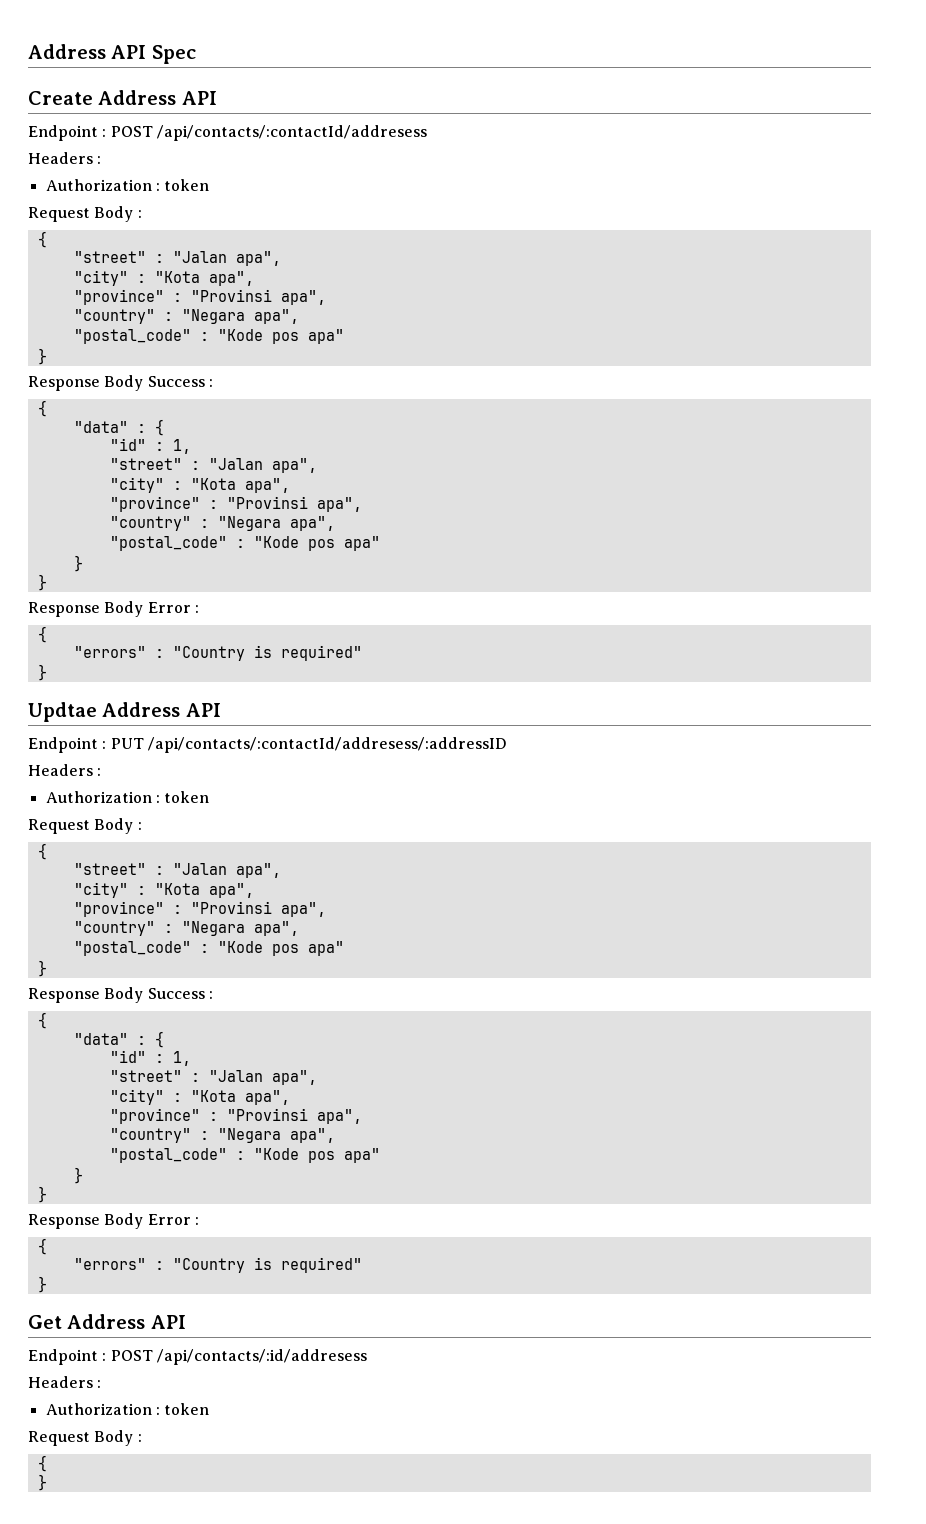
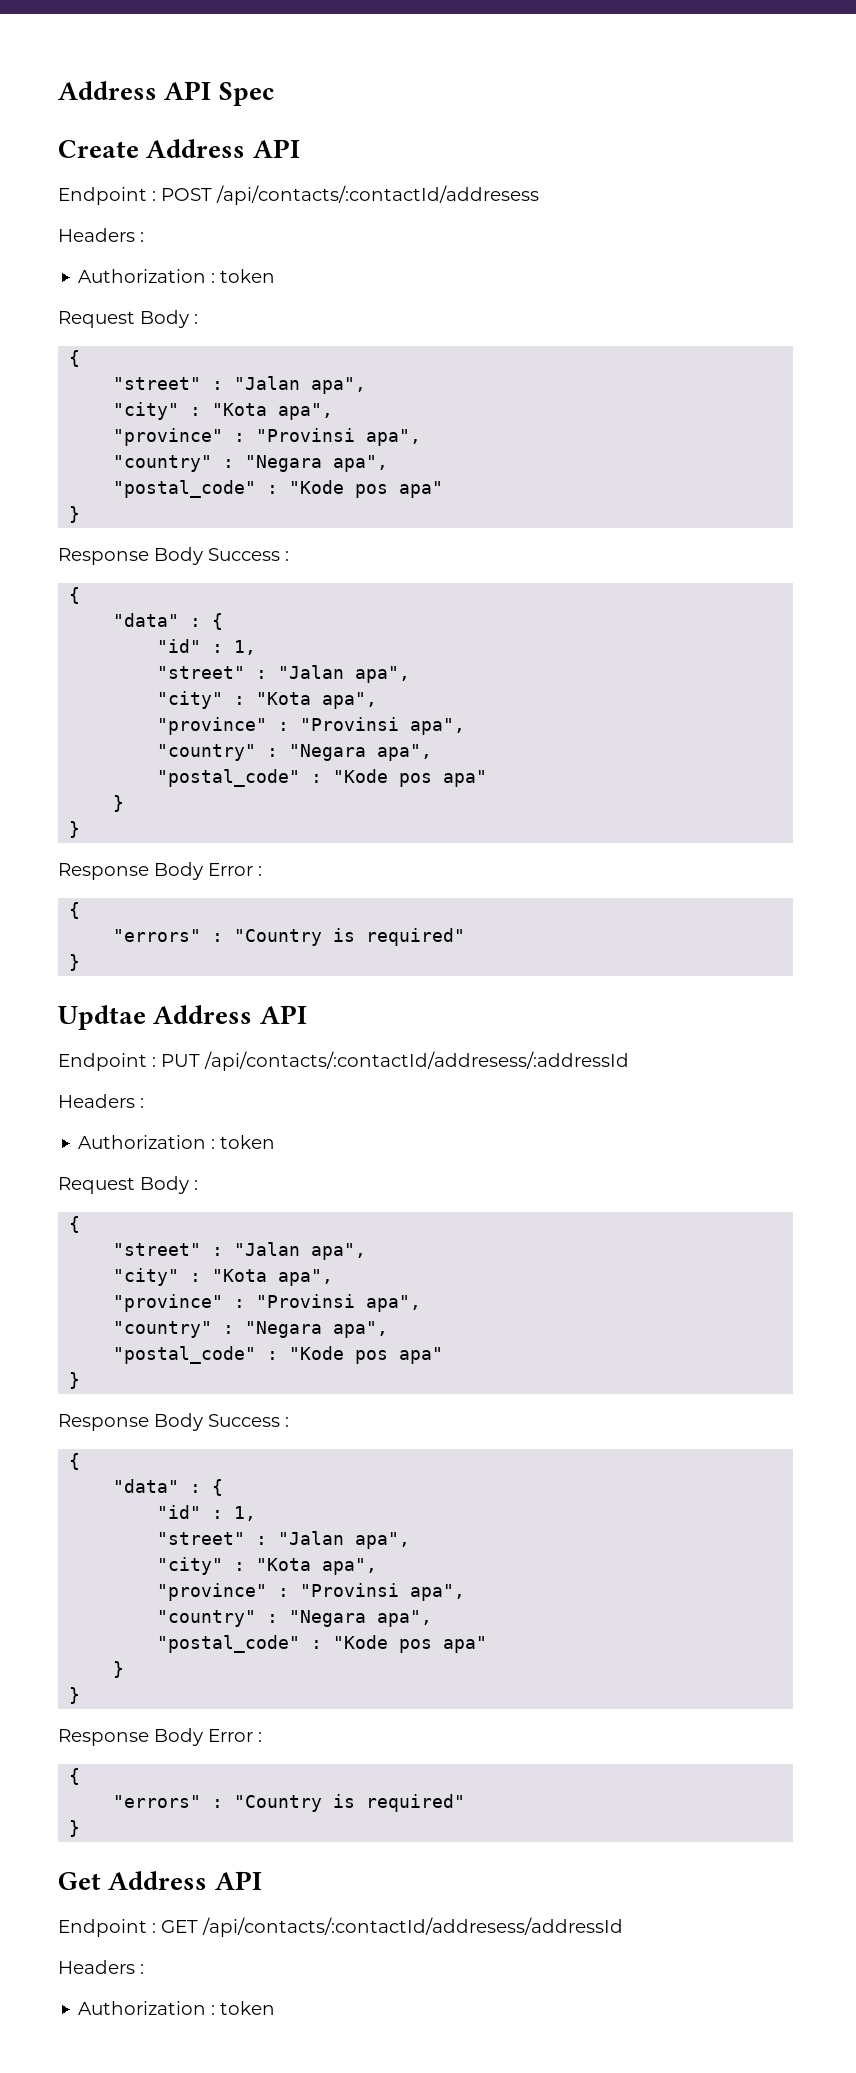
[147,737,507,753] /api/contacts/:contactId/addresess/:addressID -> [204,1051,629,1071] /api/contacts/:contactId/addresess/:addressId
[110,1349,367,1365] [28,1376,102,1388] [45,1403,210,1415] [28,1430,142,1446] [37,1455,47,1472] [37,1474,47,1491] POST /api/contacts/:id/addresess // Headers : // Authorization : token // Request Body : // { // } -> [161,1917,623,1937] [58,1960,144,1974] [78,2001,276,2015] GET /api/contacts/:contactId/addresess/addressId // Headers : // Authorization : token

